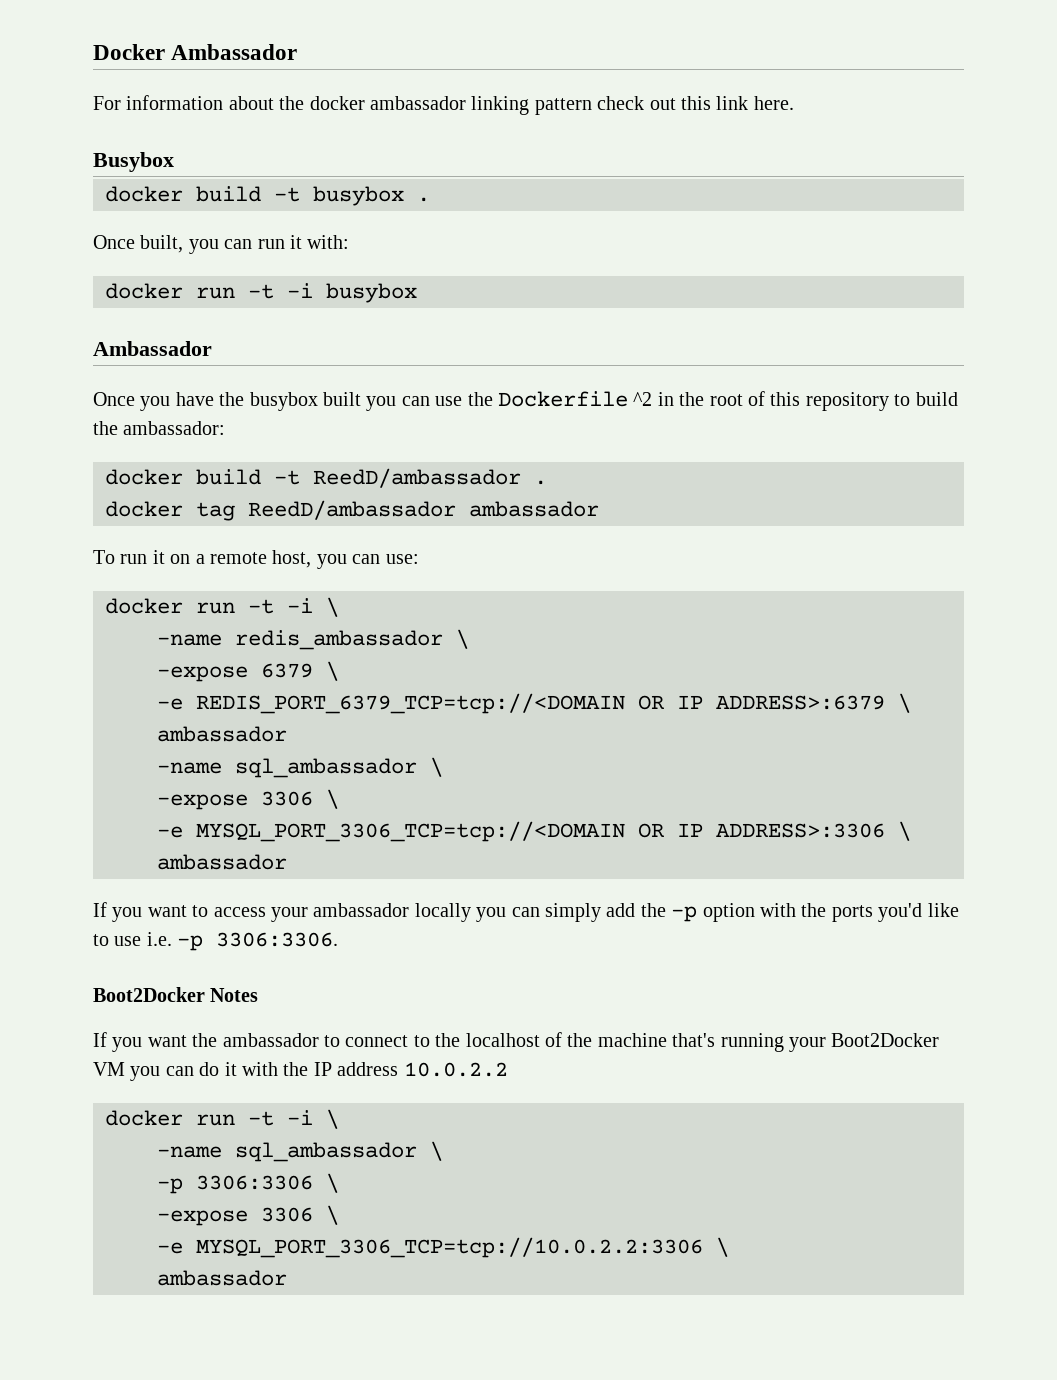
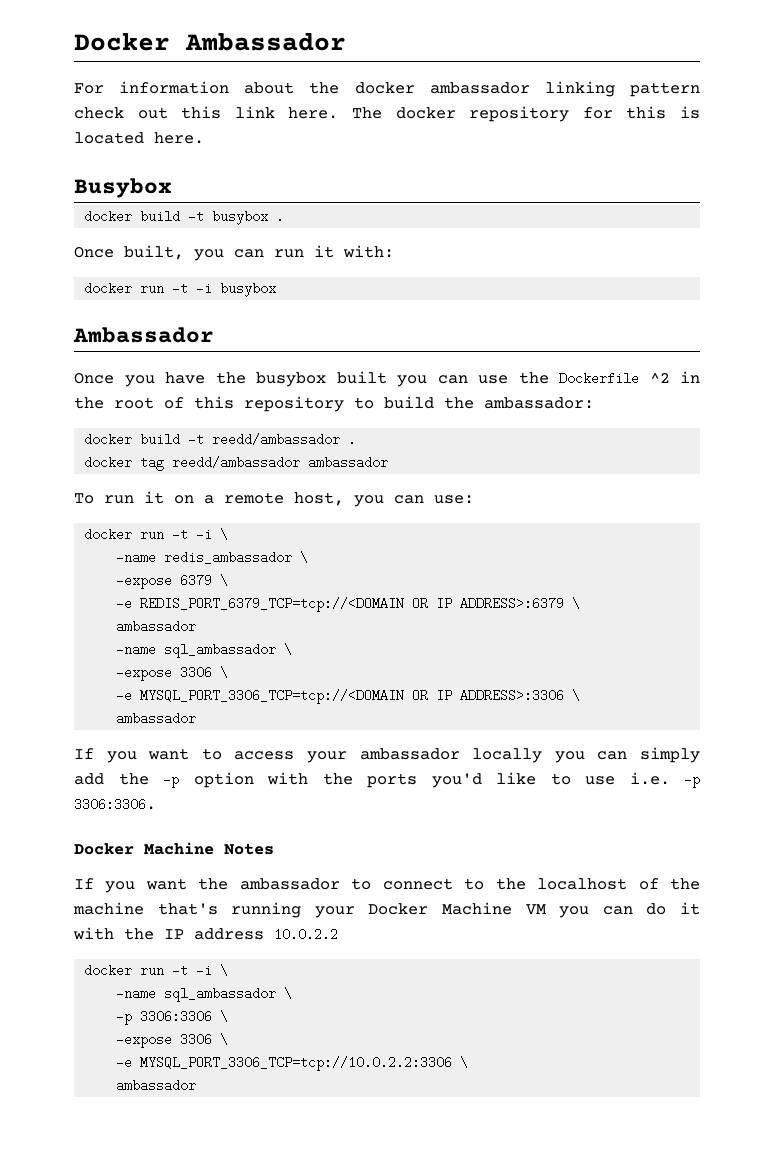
(794, 103) none -> [352,106,701,122] [74,132,204,144] The docker repository for this is located here.
[313,468,521,488] ReedD/ambassador -> [212,433,341,446] reedd/ambassador
[248,500,456,520] ReedD/ambassador -> [172,456,301,469] reedd/ambassador
[93,987,205,1002] Boot2Docker -> [74,842,214,855] Docker Machine
[831,1033,940,1047] Boot2Docker -> [368,902,512,915] Docker Machine

